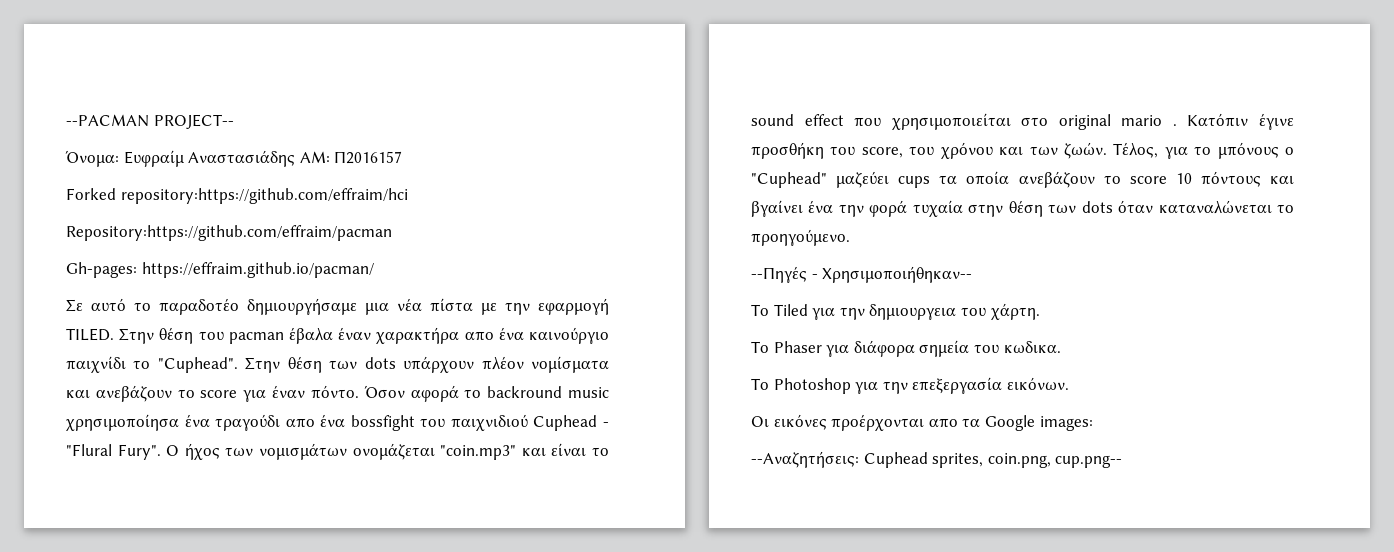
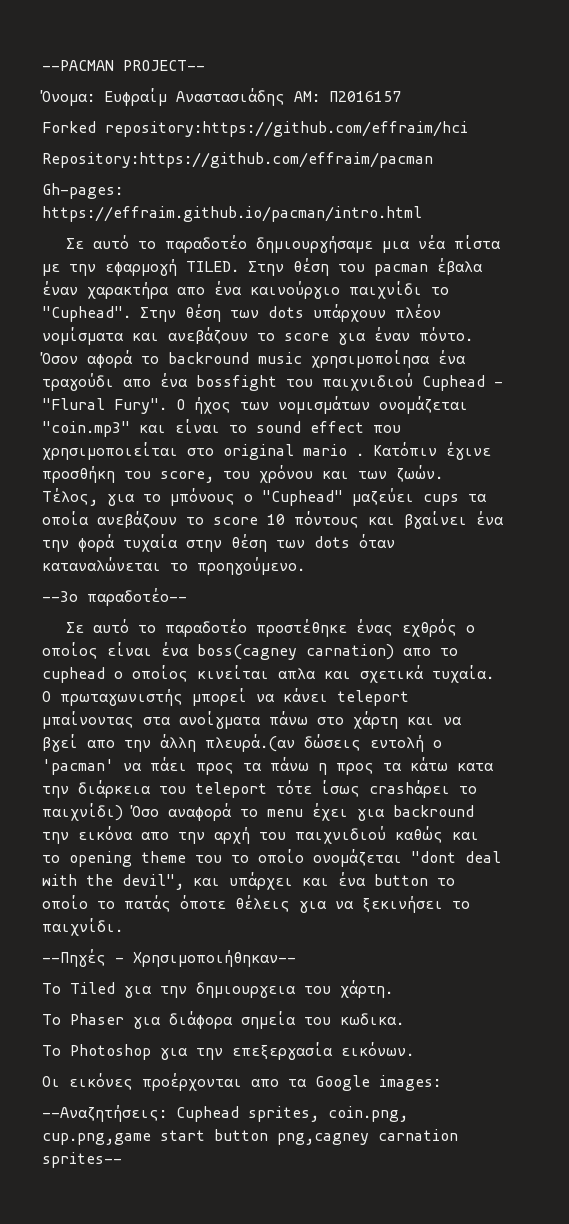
[141,262,374,278] https://effraim.github.io/pacman/ -> [42,206,422,222] https://effraim.github.io/pacman/intro.html
(850, 237) none -> [42,588,187,606] [66,619,476,638] [42,642,458,660] [42,665,494,684] [42,688,409,706] [42,711,462,730] [42,734,442,752] [42,757,494,775] [42,780,477,798] [42,803,474,822] [42,826,479,845] [42,849,501,867] [42,872,455,891] [42,895,470,913] [42,918,123,937] // --3ο παραδοτέο-- // Σε αυτό το παραδοτέο προστέθηκε ένας εχθρός ο οποίος είναι ένα boss(cagney carnation) απο το cuphead ο οποίος κινείται απλα και σχετικά τυχαία. Ο πρωταγωνιστής μπορεί να κάνει teleport μπαίνοντας στα ανοίγματα πάνω στο χάρτη και να βγεί απο την άλλη πλευρά.(αν δώσεις εντολή ο 'pacman' να πάει προς τα πάνω η προς τα κάτω κατα την διάρκεια του teleport τότε ίσως crashάρει το παιχνίδι) Όσο αναφορά το menu έχει για backround την εικόνα απο την αρχή του παιχνιδιού καθώς και το opening theme του το οποίο ονομάζεται "dont deal with the devil", και υπάρχει και ένα button το οποίο το πατάς όποτε θέλεις για να ξεκινήσει το παιχνίδι.
[1055,455,1123,468] cup.png-- -> [42,1129,458,1145] [42,1152,122,1168] cup.png,game start button png,cagney carnation sprites--

